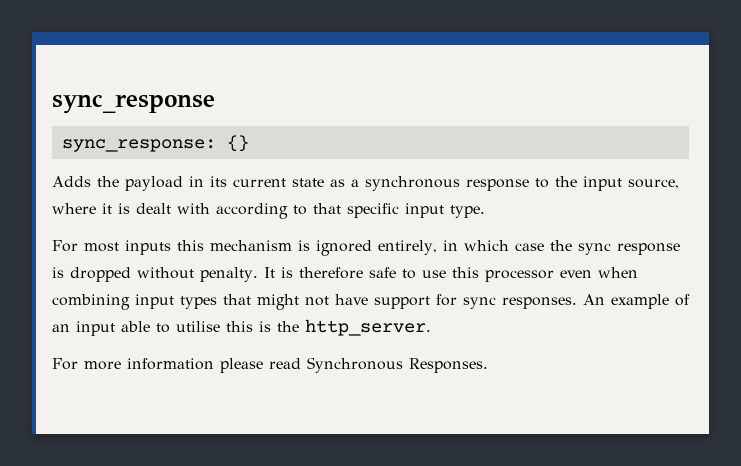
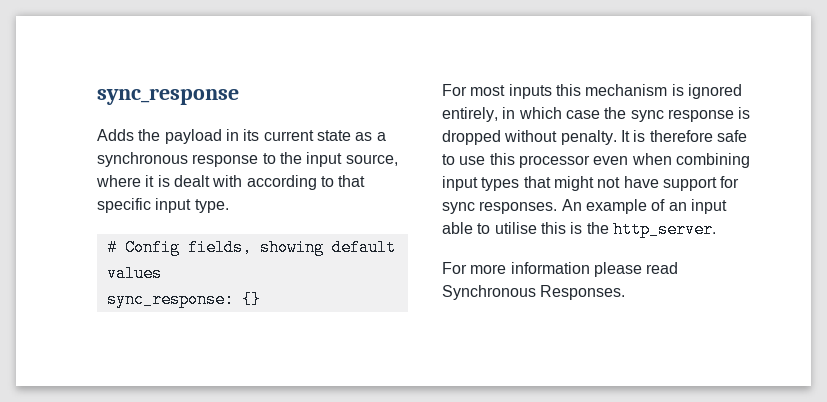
[61,135,249,152] // sync_response: {} -> (239, 96) none
(485, 211) none -> [106,239,396,256] [106,265,162,282] [106,291,261,308] // # Config fields, showing default values // sync_response: {}

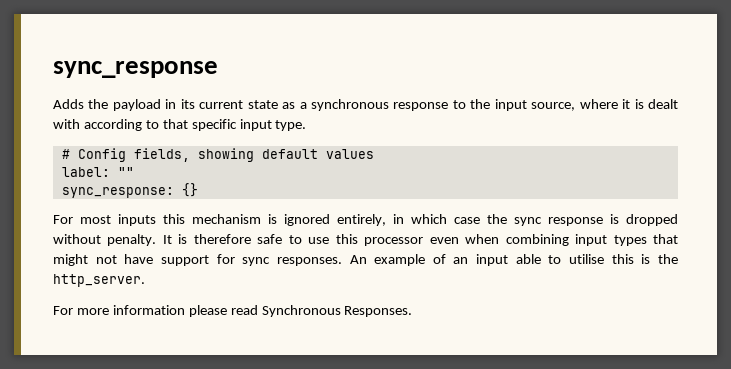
(162, 273) none -> [61,167,134,177] // label: ""

